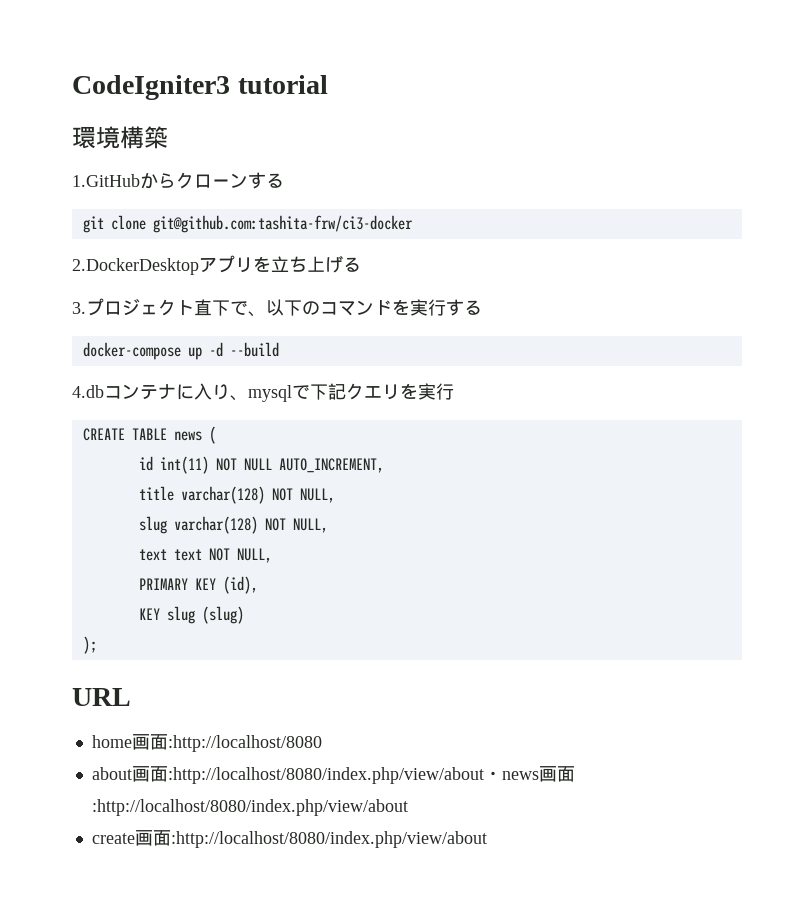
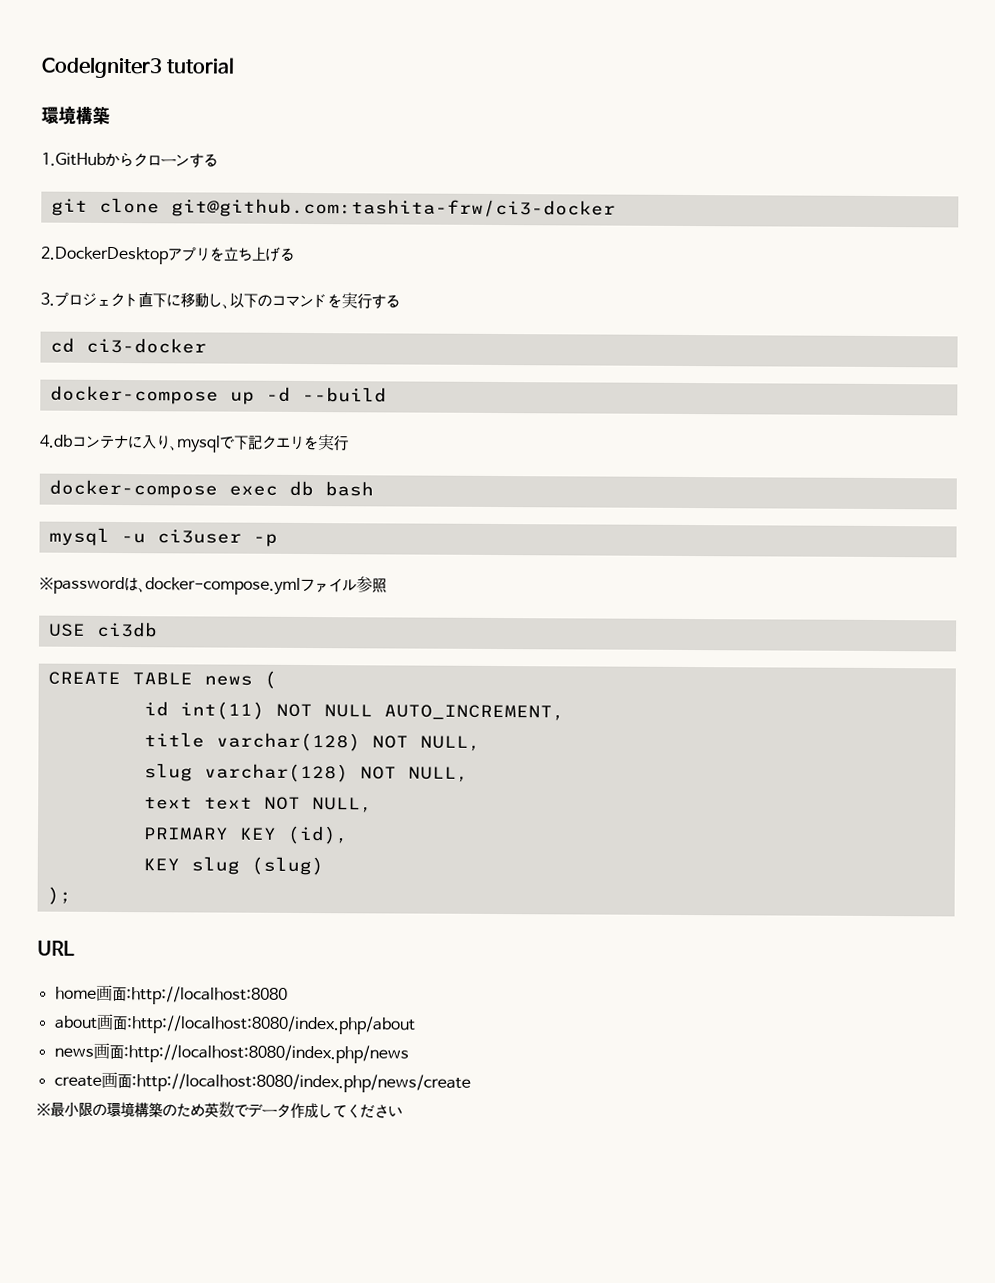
[230,301,248,315] で -> [166,292,223,308] に移動し
(482, 307) none -> [49,337,207,354] // cd ci3-docker
(454, 391) none -> [48,479,374,499] [48,527,278,547] [39,576,387,595] [48,621,158,638] // docker-compose exec db bash // mysql -u ci3user -p // ※passwordは、docker-compose.ymlファイル参照 // USE ci3db
[167,735,322,752] :http://localhost/8080 -> [125,986,288,1005] :http://localhost:8080
[167,767,502,784] :http://localhost/8080/index.php/view/about・ -> [125,1015,416,1035] :http://localhost:8080/index.php/about //
[91,799,408,816] :http://localhost/8080/index.php/view/about -> [122,1044,409,1064] :http://localhost:8080/index.php/news
[170,831,487,848] :http://localhost/8080/index.php/view/about -> [130,1073,471,1093] [36,1101,403,1119] :http://localhost:8080/index.php/news/create // ※最小限の環境構築のため英数でデータ作成してください

